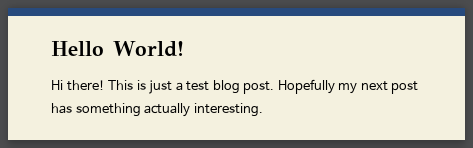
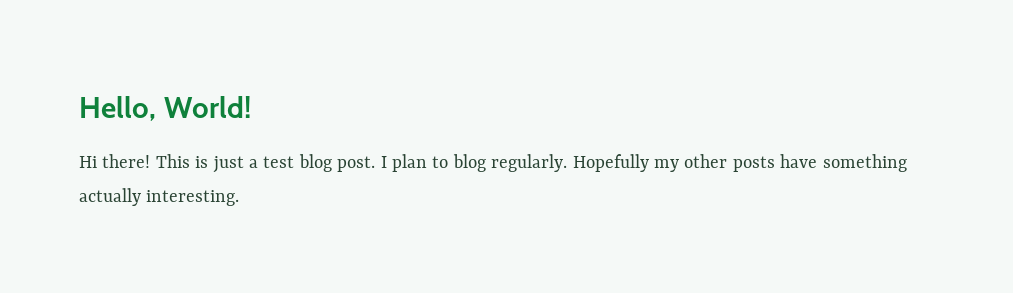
[51,41,104,56] Hello -> [79,96,156,121] Hello,
[277,79,419,94] [51,103,72,114] Hopefully my next post has -> [380,154,818,172] I plan to blog regularly. Hopefully my other posts have

